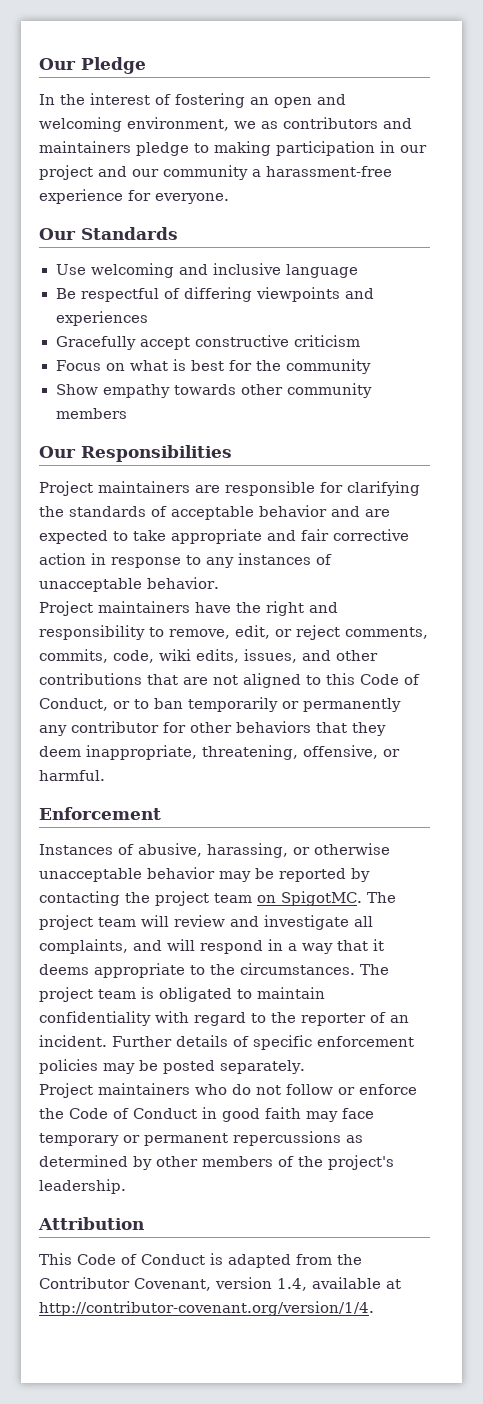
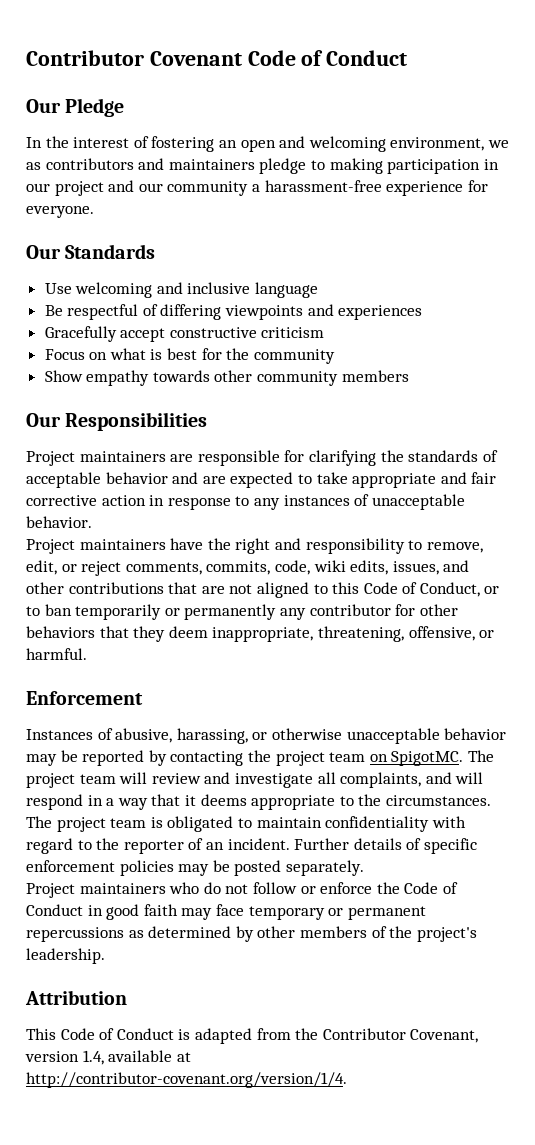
(39, 64) none -> [26,50,408,66] Contributor Covenant Code of Conduct //

